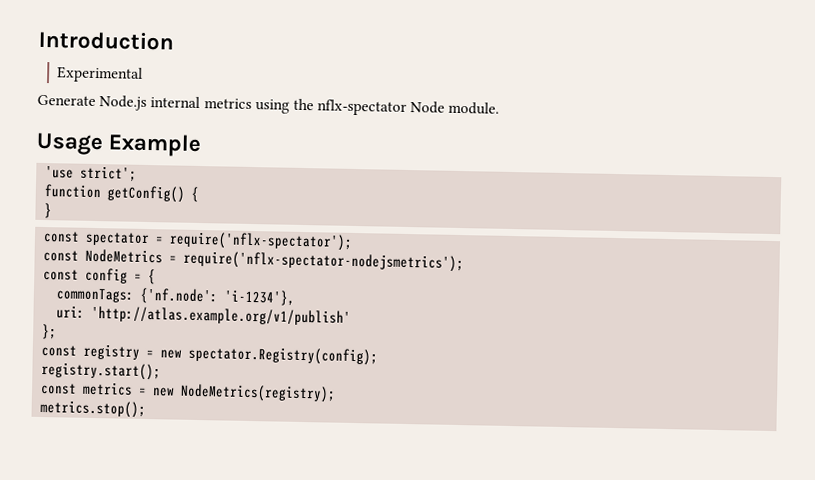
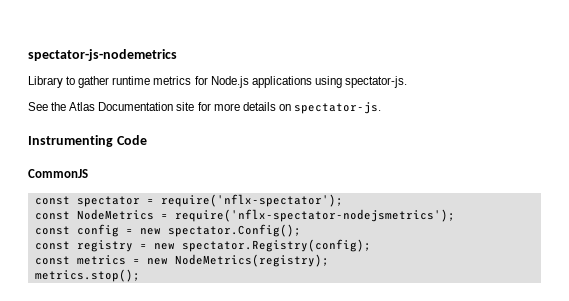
[38,30,174,51] [56,66,144,83] [37,94,500,116] [36,132,202,158] [45,165,138,182] [44,184,200,203] [44,203,53,219] Introduction // Experimental // Generate Node.js internal metrics using the nflx-spectator Node module. // Usage Example // 'use strict'; // function getConfig() { // } -> [28,49,177,61] [28,76,407,88] [28,102,381,114] [28,135,147,147] [28,169,88,178] spectator-js-nodemetrics // Library to gather runtime metrics for Node.js applications using spectator-js. // See the Atlas Documentation site for more details on spectator-js. // Instrumenting Code // CommonJS
[148,269,157,285] [56,287,297,306] [56,305,352,326] [42,324,58,340] { // commonTags: {'nf.node': 'i-1234'}, // uri: 'http://atlas.example.org/v1/publish' // }; -> [139,224,301,237] new spectator.Config();
[41,361,162,381] // registry.start(); -> (371, 245) none

